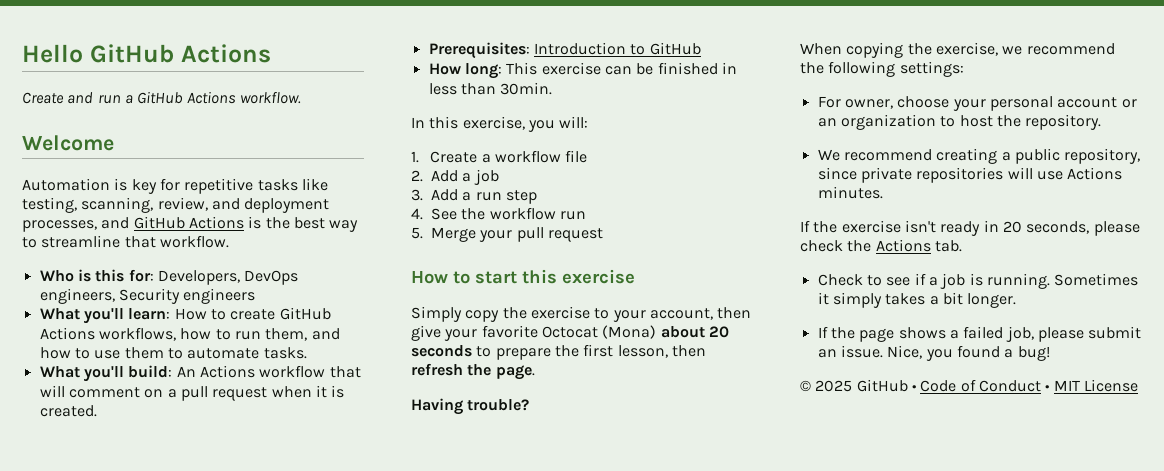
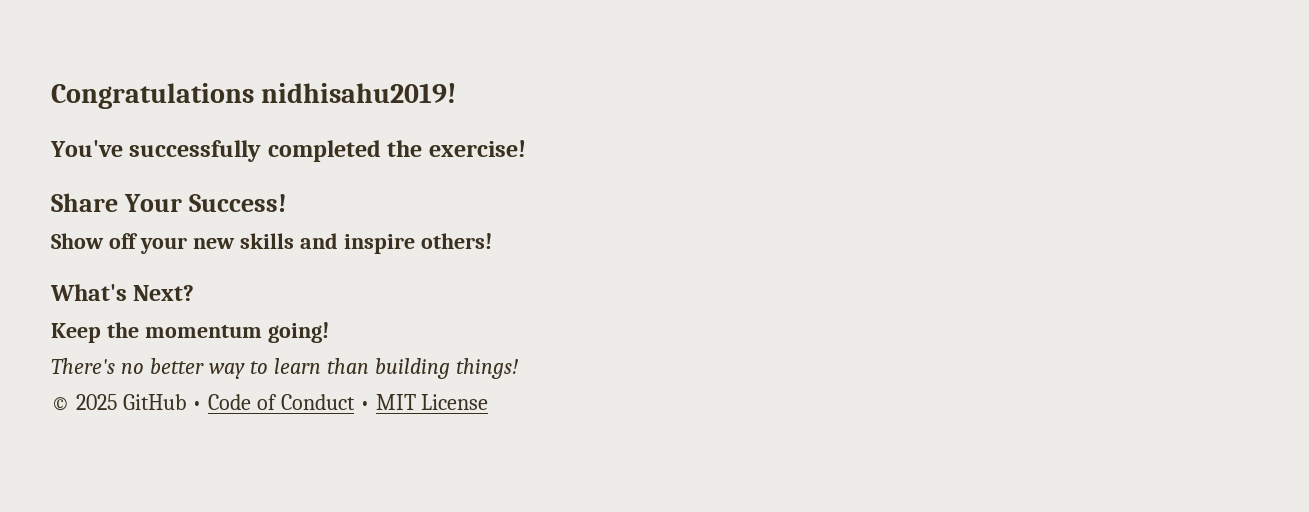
[22,44,271,63] [22,91,301,104] [22,135,114,151] [22,178,328,194] [22,197,330,213] [22,216,359,232] [22,235,229,248] [39,269,299,285] [39,288,256,304] [39,307,331,324] [39,327,340,341] [39,347,307,359] [39,365,361,382] [39,385,345,401] [39,405,97,417] [428,42,701,59] [428,62,737,79] [428,82,553,95] [411,116,589,132] [411,150,588,163] [411,169,499,185] [411,189,537,204] [411,207,586,220] [411,227,603,242] [411,269,635,284] [411,306,752,322] [411,325,729,341] [411,344,706,360] [411,363,535,380] [411,398,530,415] [800,42,1115,58] [800,61,964,77] [817,96,1137,111] [817,114,1102,130] [817,148,1141,164] [817,167,1123,183] [817,186,883,199] [800,220,1140,236] [800,239,962,252] [817,273,1139,289] [817,292,1017,308] [817,326,1142,342] [817,345,1050,361] Hello GitHub Actions // Create and run a GitHub Actions workflow. // Welcome // Automation is key for repetitive tasks like testing, scanning, review, and deployment processes, and GitHub Actions is the best way to streamline that workflow. // Who is this for: Developers, DevOps engineers, Security engineers // What you'll learn: How to create GitHub Actions workflows, how to run them, and how to use them to automate tasks. // What you'll build: An Actions workflow that will comment on a pull request when it is created. // Prerequisites: Introduction to GitHub // How long: This exercise can be finished in less than 30min. // In this exercise, you will: // 1. Create a workflow file // 2. Add a job // 3. Add a run step // 4. See the workflow run // 5. Merge your pull request // How to start this exercise // Simply copy the exercise to your account, then give your favorite Octocat (Mona) about 20 seconds to prepare the first lesson, then refresh the page. // Having trouble? // When copying the exercise, we recommend the following settings: // For owner, choose your personal account or an organization to host the repository. // We recommend creating a public repository, since private repositories will use Actions minutes. // If the exercise isn't ready in 20 seconds, please check the Actions tab. // Check to see if a job is running. Sometimes it simply takes a bit longer. // If the page shows a failed job, please submit an issue. Nice, you found a bug! -> [51,83,457,109] [50,140,526,162] [51,193,287,212] [51,233,492,254] [50,284,195,301] [51,322,329,343] [51,358,518,379] Congratulations nidhisahu2019! // You've successfully completed the exercise! // Share Your Success! // Show off your new skills and inspire others! // What's Next? // Keep the momentum going! // There's no better way to learn than building things!

